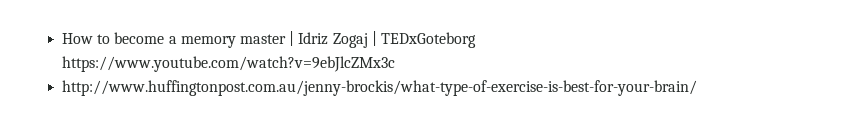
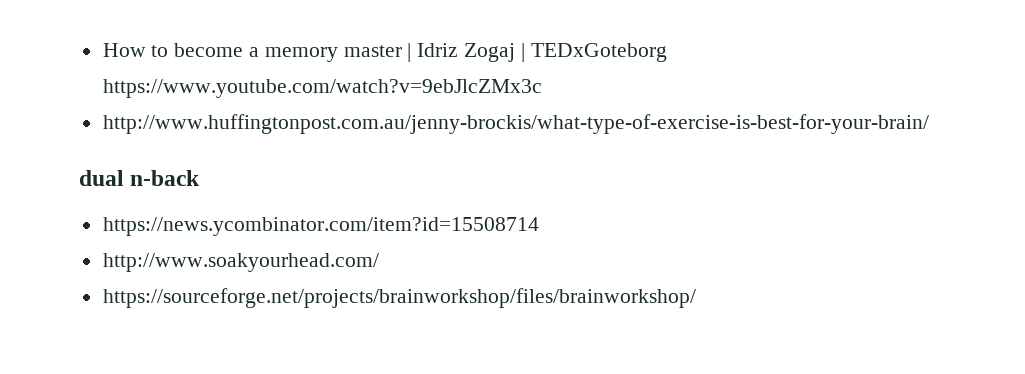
(698, 88) none -> [79,170,201,186] [102,217,539,236] [102,253,379,272] [102,288,696,308] // dual n-back // https://news.ycombinator.com/item?id=15508714 // http://www.soakyourhead.com/ // https://sourceforge.net/projects/brainworkshop/files/brainworkshop/

